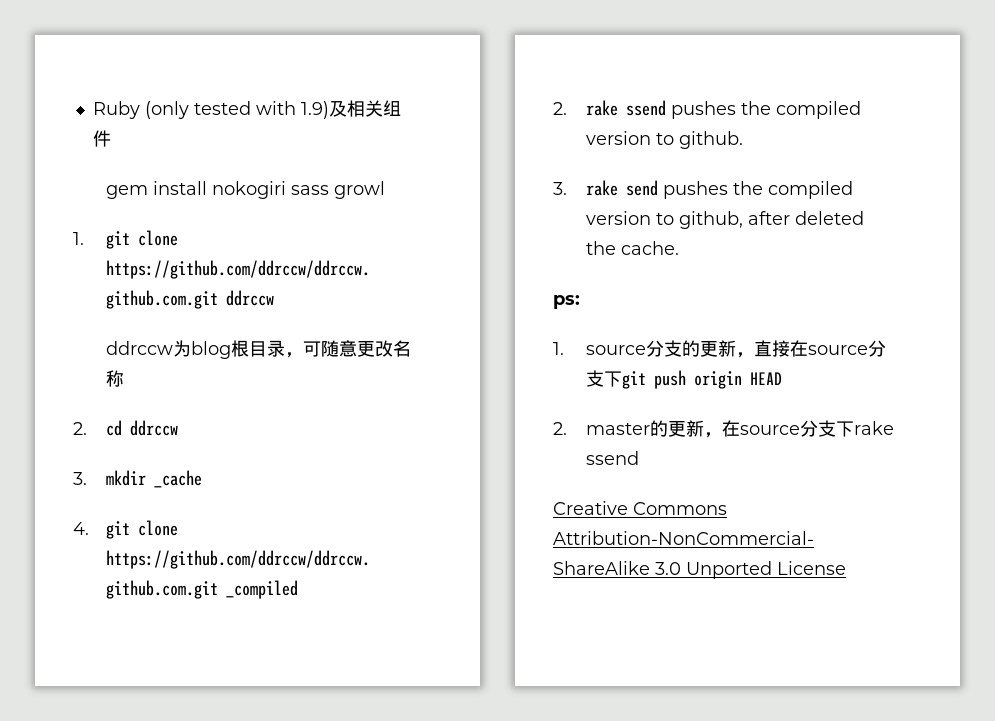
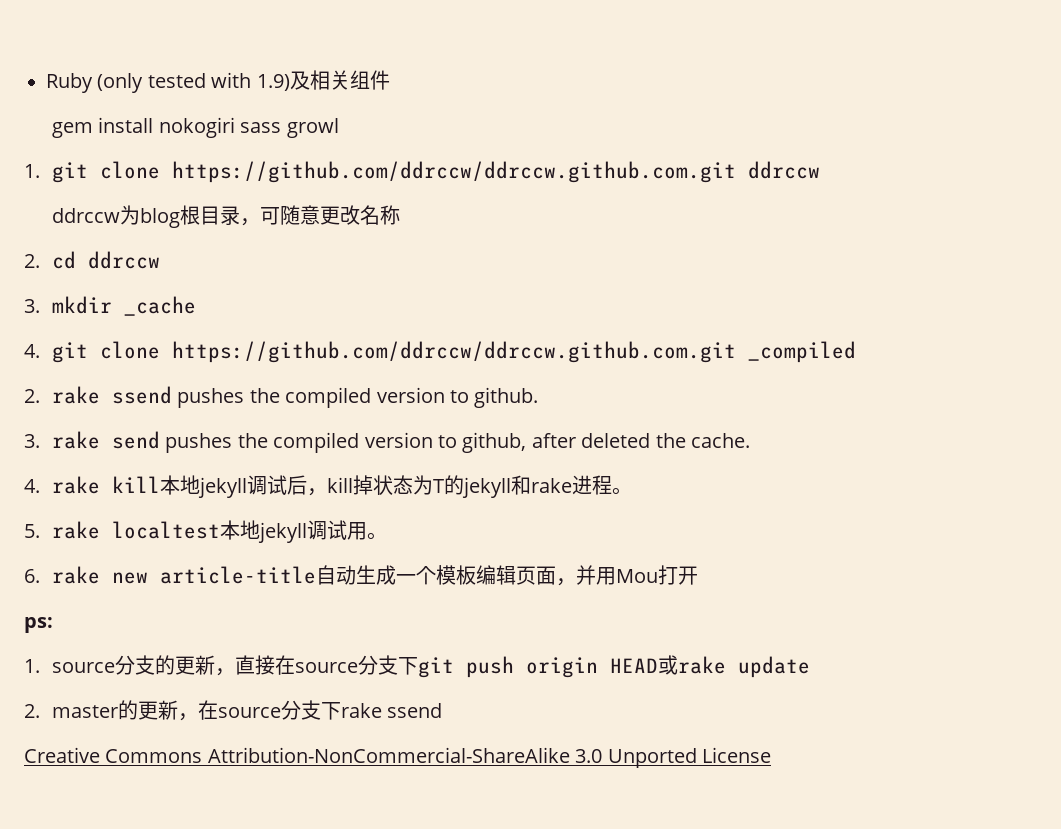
(679, 248) none -> [24,475,633,498] [24,520,388,543] [24,565,699,586] // 4. rake kill本地jekyll调试后，kill掉状态为T的jekyll和rake进程。 // 5. rake localtest本地jekyll调试用。 // 6. rake new article-title自动生成一个模板编辑页面，并用Mou打开
(782, 378) none -> [658,655,811,678] 或rake update

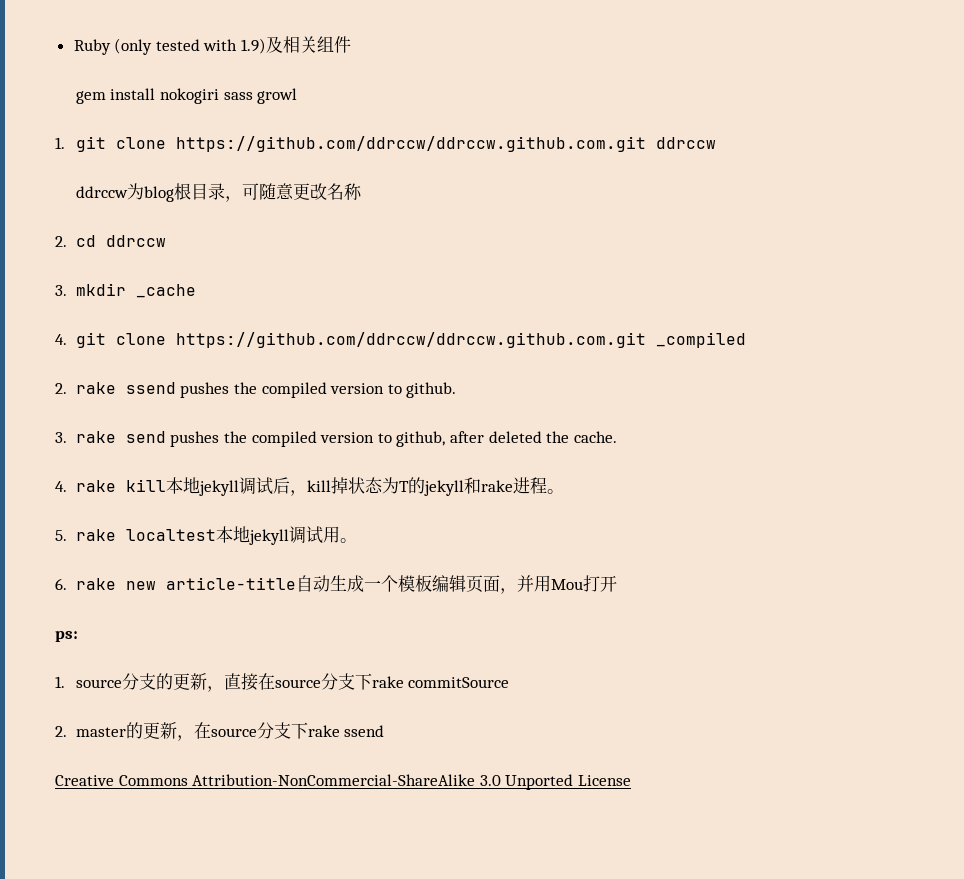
[418,655,811,678] git push origin HEAD或rake update -> [371,676,510,688] rake commitSource

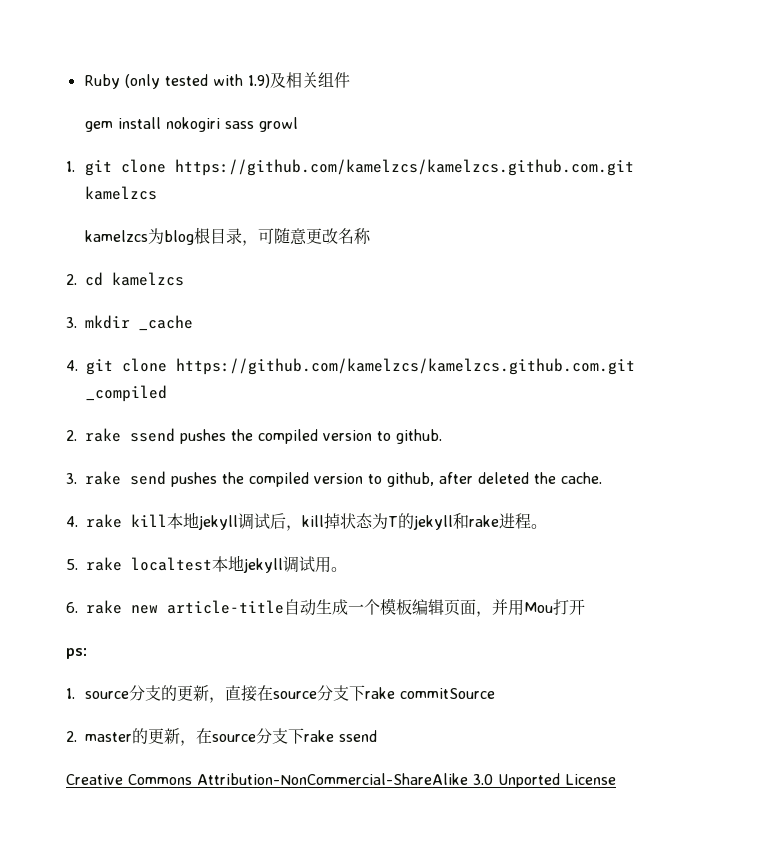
[175,136,716,152] [75,186,128,198] https://github.com/ddrccw/ddrccw.github.com.git ddrccw // ddrccw -> [174,159,634,176] [84,186,157,200] [84,230,148,242] https://github.com/kamelzcs/kamelzcs.github.com.git kamelzcs // kamelzcs
[105,235,166,247] ddrccw -> [112,272,184,286] kamelzcs
[175,332,646,348] https://github.com/ddrccw/ddrccw.github.com.git -> [176,358,635,375] https://github.com/kamelzcs/kamelzcs.github.com.git

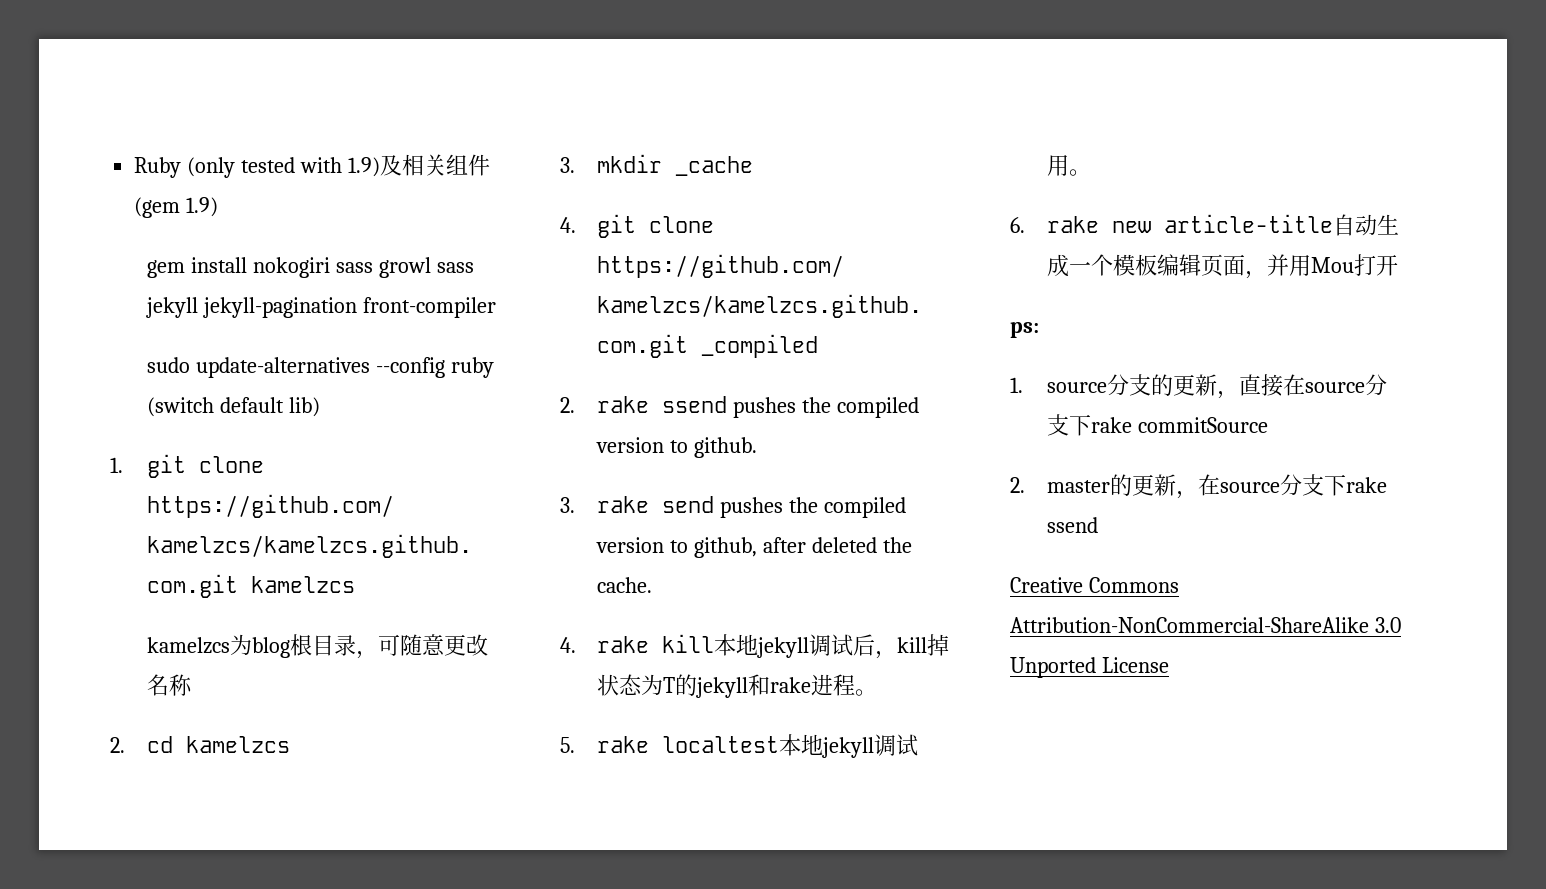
(350, 80) none -> [134,197,219,218] (gem 1.9)
(298, 124) none -> [436,262,474,273] [146,297,496,318] [147,357,494,378] [147,397,320,417] sass jekyll jekyll-pagination front-compiler // sudo update-alternatives --config ruby (switch default lib)

